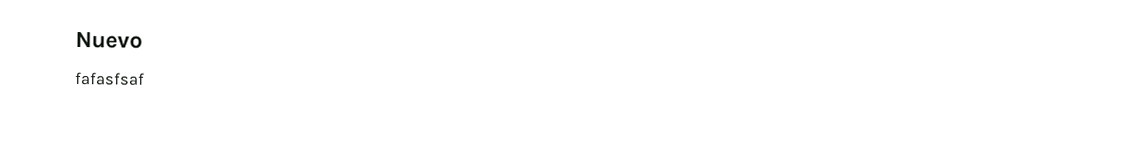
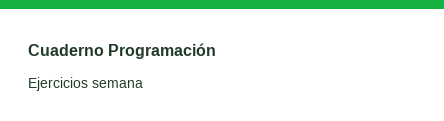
[75,31,143,49] [74,71,145,86] Nuevo // fafasfsaf -> [28,43,217,59] [28,77,143,91] Cuaderno Programación // Ejercicios semana

